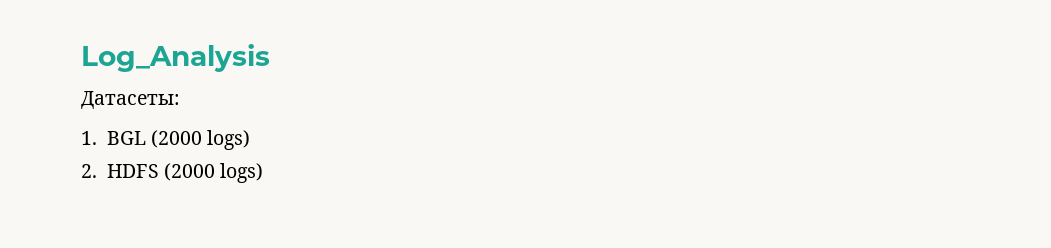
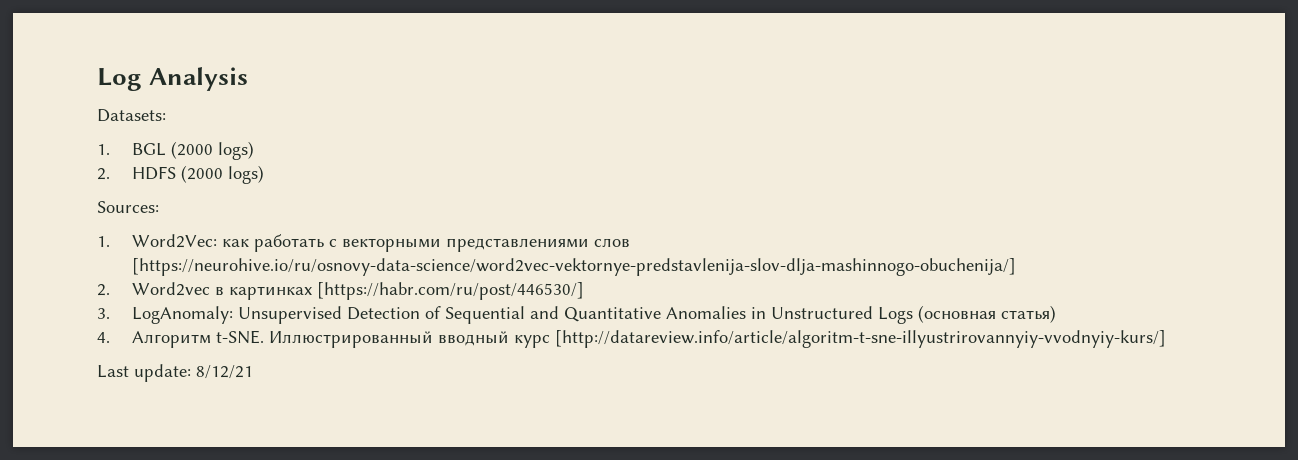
[81,44,270,72] [81,91,180,109] Log_Analysis // Датасеты: -> [97,67,249,91] [97,109,166,122] Log Analysis // Datasets:
(264, 173) none -> [97,201,159,213] [97,234,631,252] [132,258,1017,276] [97,282,585,300] [97,305,1057,324] [97,330,1167,348] [97,364,253,382] // Sources: // 1. Word2Vec: как работать с векторными представлениями слов [https://neurohive.io/ru/osnovy-data-science/word2vec-vektornye-predstavlenija-slov-dlja-mashinnogo-obuchenija/] // 2. Word2vec в картинках [https://habr.com/ru/post/446530/] // 3. LogAnomaly: Unsupervised Detection of Sequential and Quantitative Anomalies in Unstructured Logs (основная статья) // 4. Алгоритм t-SNE. Иллюстрированный вводный курс [http://datareview.info/article/algoritm-t-sne-illyustrirovannyiy-vvodnyiy-kurs/] // Last update: 8/12/21

